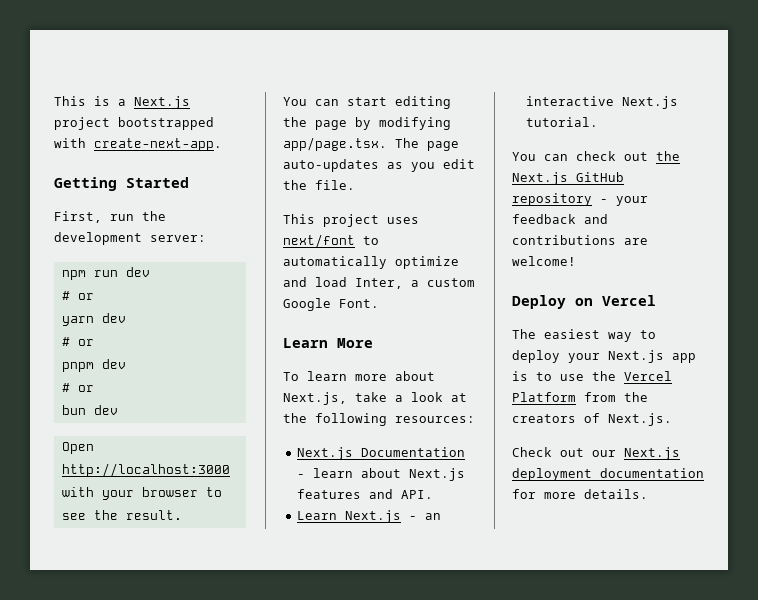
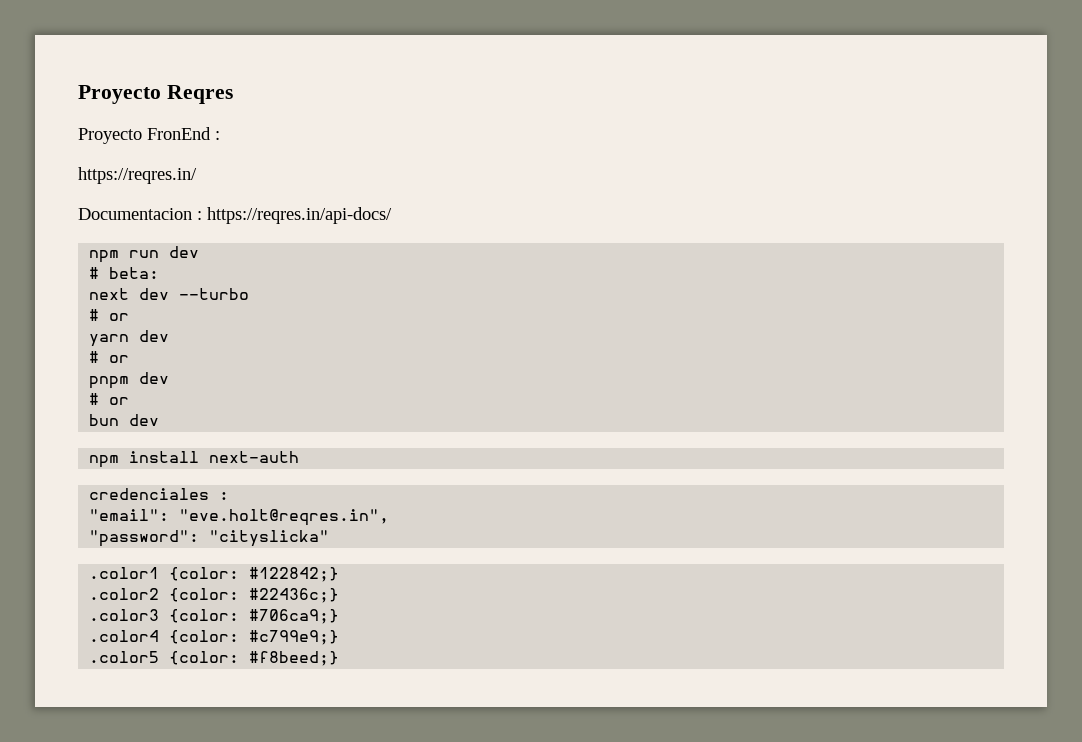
[54,96,190,109] [54,117,214,130] [54,138,222,151] [54,177,189,191] [54,211,166,223] [54,232,206,245] [61,267,150,280] This is a Next.js project bootstrapped with create-next-app. // Getting Started // First, run the development server: // npm run dev -> [78,85,233,104] [78,127,220,144] [78,167,197,184] [78,207,392,224] [89,246,200,263] [89,267,160,279] [89,288,250,300] Proyecto Reqres // Proyecto FronEnd : // https://reqres.in/ // Documentacion : https://reqres.in/api-docs/ // npm run dev // # beta: // next dev --turbo
[61,442,94,454] [61,463,230,477] [61,487,222,500] [61,510,182,520] [283,96,451,109] [283,117,451,130] [283,137,459,151] [283,159,475,172] [283,180,355,190] [283,214,419,227] [283,234,379,248] [283,256,459,269] [283,277,475,289] [283,298,379,311] [283,338,373,348] [283,371,435,381] [283,392,467,405] [283,413,475,426] [296,447,465,460] [296,468,465,481] [296,489,433,499] [296,510,441,523] [525,96,678,109] [525,117,598,127] [512,151,680,161] [512,172,624,185] [512,193,648,206] [512,214,608,224] [512,235,648,245] [512,256,576,266] [512,295,656,309] [512,329,656,342] [512,350,696,363] [512,371,672,381] [512,392,648,402] [512,413,672,426] [512,447,680,460] [512,468,704,481] [512,489,648,499] Open http://localhost:3000 with your browser to see the result. // You can start editing the page by modifying app/page.tsx. The page auto-updates as you edit the file. // This project uses next/font to automatically optimize and load Inter, a custom Google Font. // Learn More // To learn more about Next.js, take a look at the following resources: // Next.js Documentation - learn about Next.js features and API. // Learn Next.js - an interactive Next.js tutorial. // You can check out the Next.js GitHub repository - your feedback and contributions are welcome! // Deploy on Vercel // The easiest way to deploy your Next.js app is to use the Vercel Platform from the creators of Next.js. // Check out our Next.js deployment documentation for more details. -> [89,451,300,468] [89,488,230,500] [89,509,390,526] [89,530,330,547] [89,567,340,582] [89,588,340,603] [89,609,340,624] [89,630,340,645] [89,651,340,666] npm install next-auth // credenciales : // "email": "eve.holt@reqres.in", // "password": "cityslicka" // .color1 {color: #122842;} // .color2 {color: #22436c;} // .color3 {color: #706ca9;} // .color4 {color: #c799e9;} // .color5 {color: #f8beed;}

